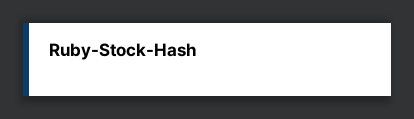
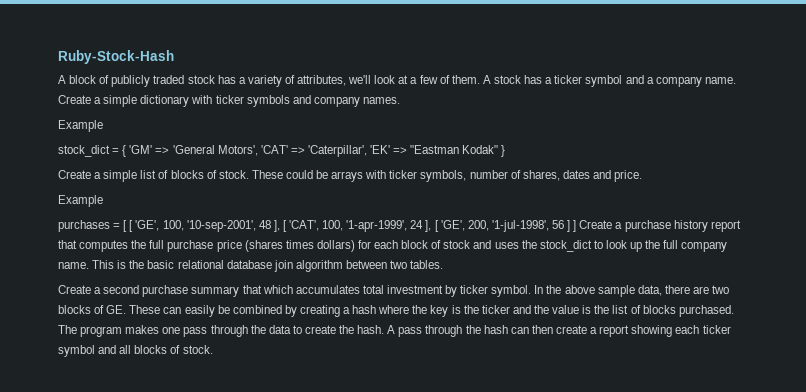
(197, 51) none -> [58,75,736,87] [58,95,400,107] [58,120,103,132] [58,145,506,157] [58,170,643,182] [58,195,103,207] [58,220,741,232] [58,240,728,252] [58,260,444,272] [58,285,730,297] [58,305,734,317] [58,325,731,337] [58,345,213,357] // A block of publicly traded stock has a variety of attributes, we'll look at a few of them. A stock has a ticker symbol and a company name. Create a simple dictionary with ticker symbols and company names. // Example // stock_dict = { 'GM' => 'General Motors', 'CAT' => 'Caterpillar', 'EK' => "Eastman Kodak" } // Create a simple list of blocks of stock. These could be arrays with ticker symbols, number of shares, dates and price. // Example // purchases = [ [ 'GE', 100, '10-sep-2001', 48 ], [ 'CAT', 100, '1-apr-1999', 24 ], [ 'GE', 200, '1-jul-1998', 56 ] ] Create a purchase history report that computes the full purchase price (shares times dollars) for each block of stock and uses the stock_dict to look up the full company name. This is the basic relational database join algorithm between two tables. // Create a second purchase summary that which accumulates total investment by ticker symbol. In the above sample data, there are two blocks of GE. These can easily be combined by creating a hash where the key is the ticker and the value is the list of blocks purchased. The program makes one pass through the data to create the hash. A pass through the hash can then create a report showing each ticker symbol and all blocks of stock.

